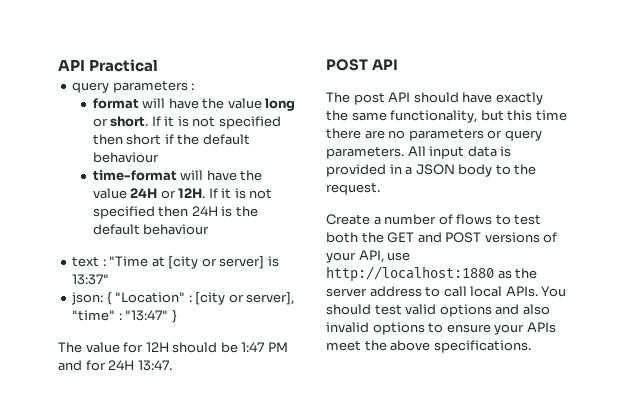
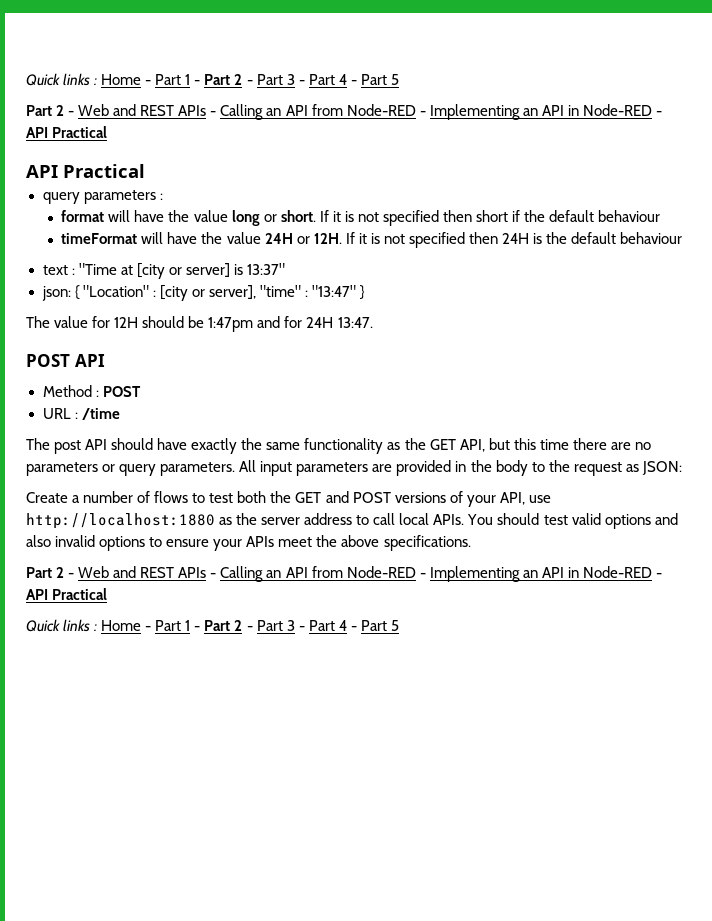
(58, 65) none -> [26,73,399,86] [26,104,662,120] [26,126,108,138] Quick links : Home - Part 1 - Part 2 - Part 3 - Part 4 - Part 5 // Part 2 - Web and REST APIs - Calling an API from Node-RED - Implementing an API in Node-RED - API Practical //
[92,170,177,181] time-format -> [61,233,138,244] timeFormat
[241,342,288,352] 1:47 PM -> [208,317,254,332] 1:47pm
(398, 64) none -> [42,385,141,397] [42,408,120,420] // Method : POST // URL : /time
[390,110,478,123] functionality, -> [304,438,485,454] functionality as the GET API,
[467,146,512,157] [326,164,537,177] [326,182,380,195] data is provided in a JSON body to the request. -> [296,460,682,476] parameters are provided in the body to the request as JSON:
(531, 346) none -> [26,566,662,582] [26,588,108,600] [26,619,399,632] // Part 2 - Web and REST APIs - Calling an API from Node-RED - Implementing an API in Node-RED - API Practical // Quick links : Home - Part 1 - Part 2 - Part 3 - Part 4 - Part 5

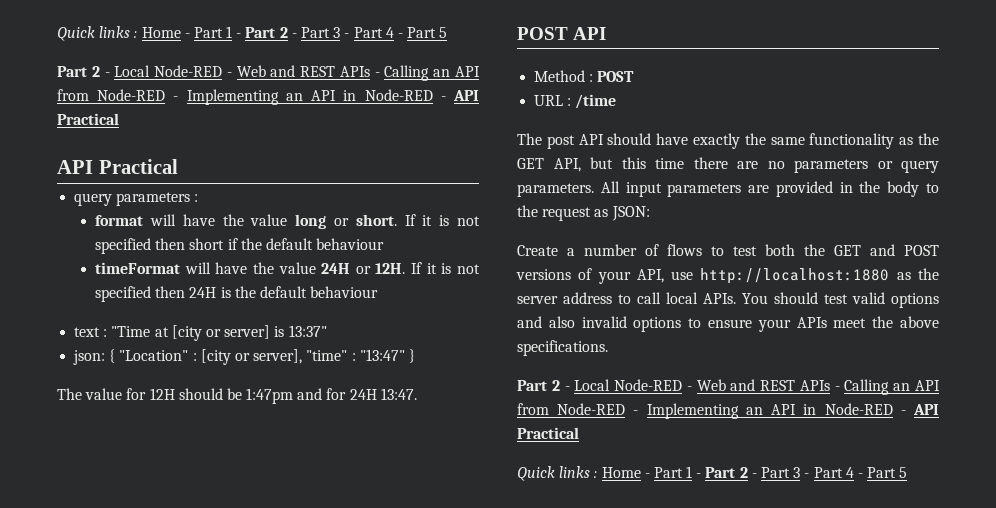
(75, 113) none -> [114,65,232,77] Local Node-RED -
(75, 575) none -> [574,379,692,391] Local Node-RED -

